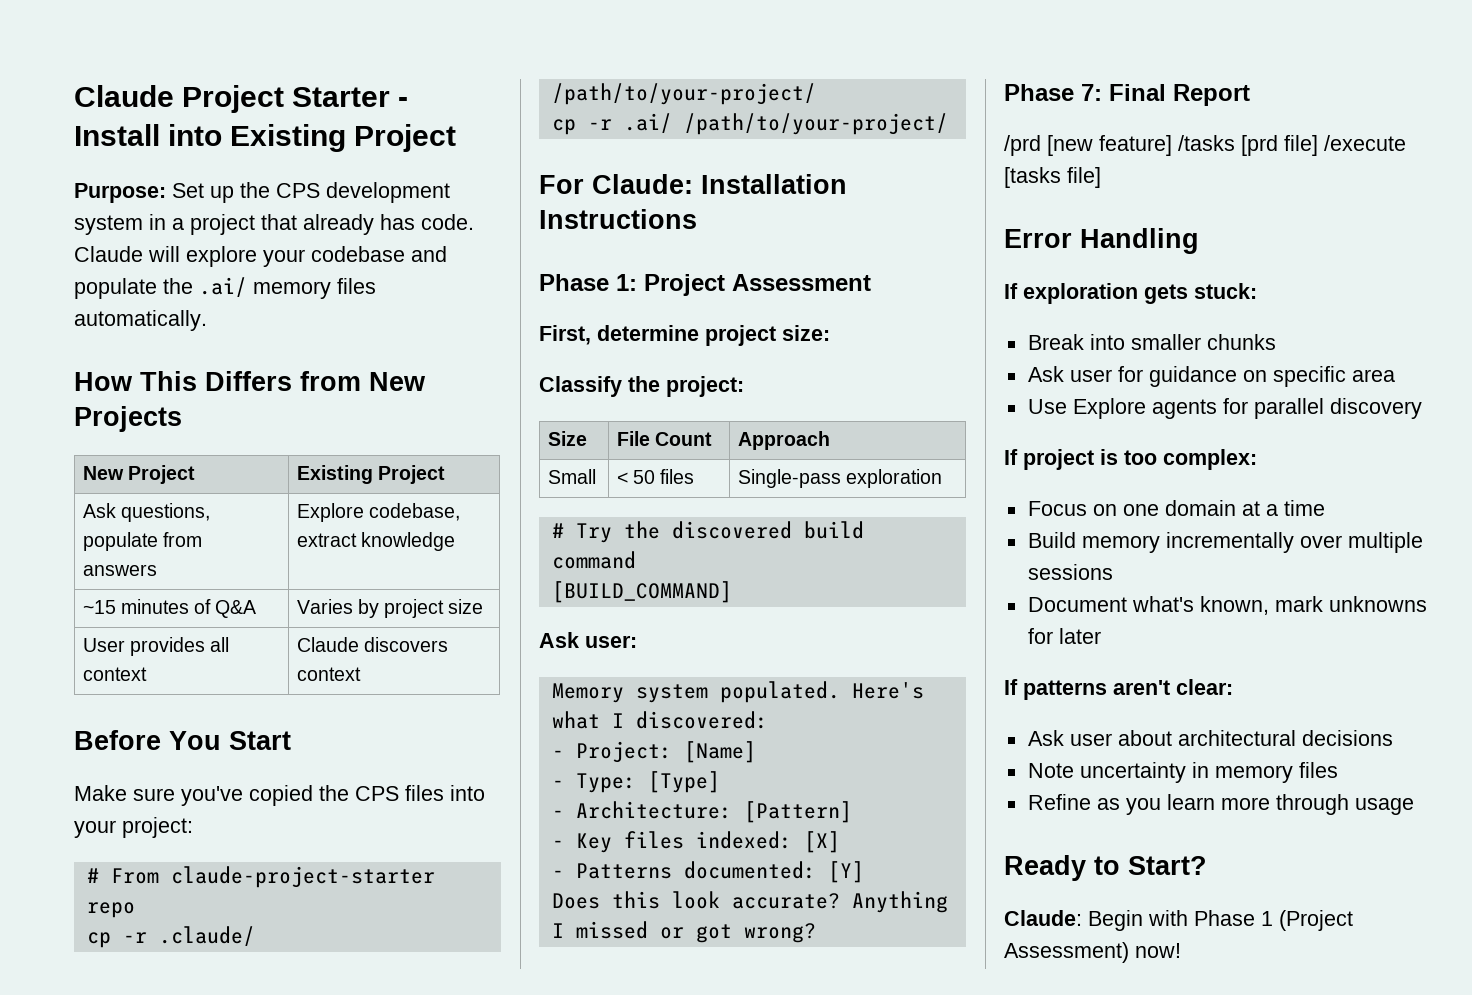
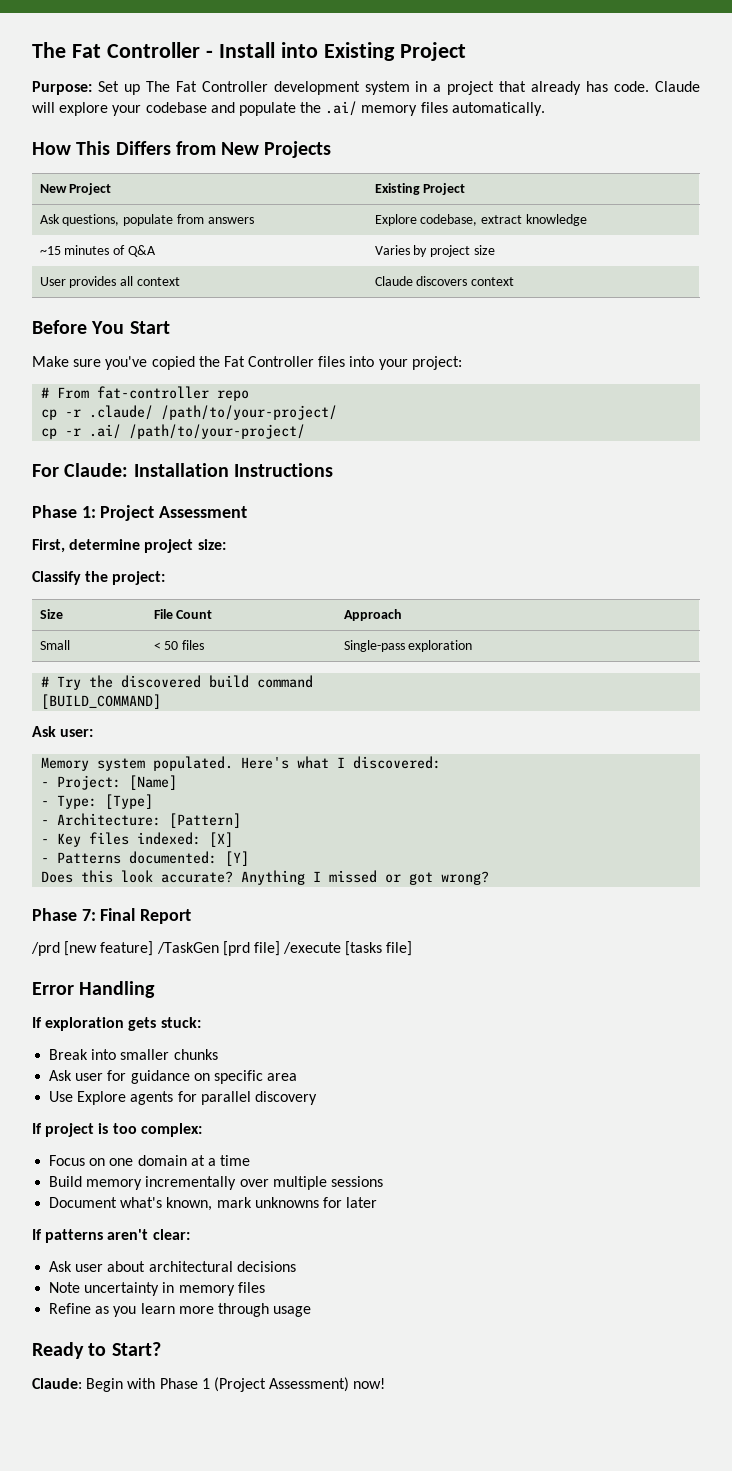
[74,85,391,113] Claude Project Starter -> [32,42,200,58] The Fat Controller
[240,182,320,198] the CPS -> [145,81,268,92] The Fat Controller
[355,786,399,801] CPS -> [223,356,315,367] Fat Controller
[170,866,435,888] claude-project-starter -> [97,386,210,399] fat-controller
[1178,135,1235,151] /tasks -> [156,942,219,954] /TaskGen

